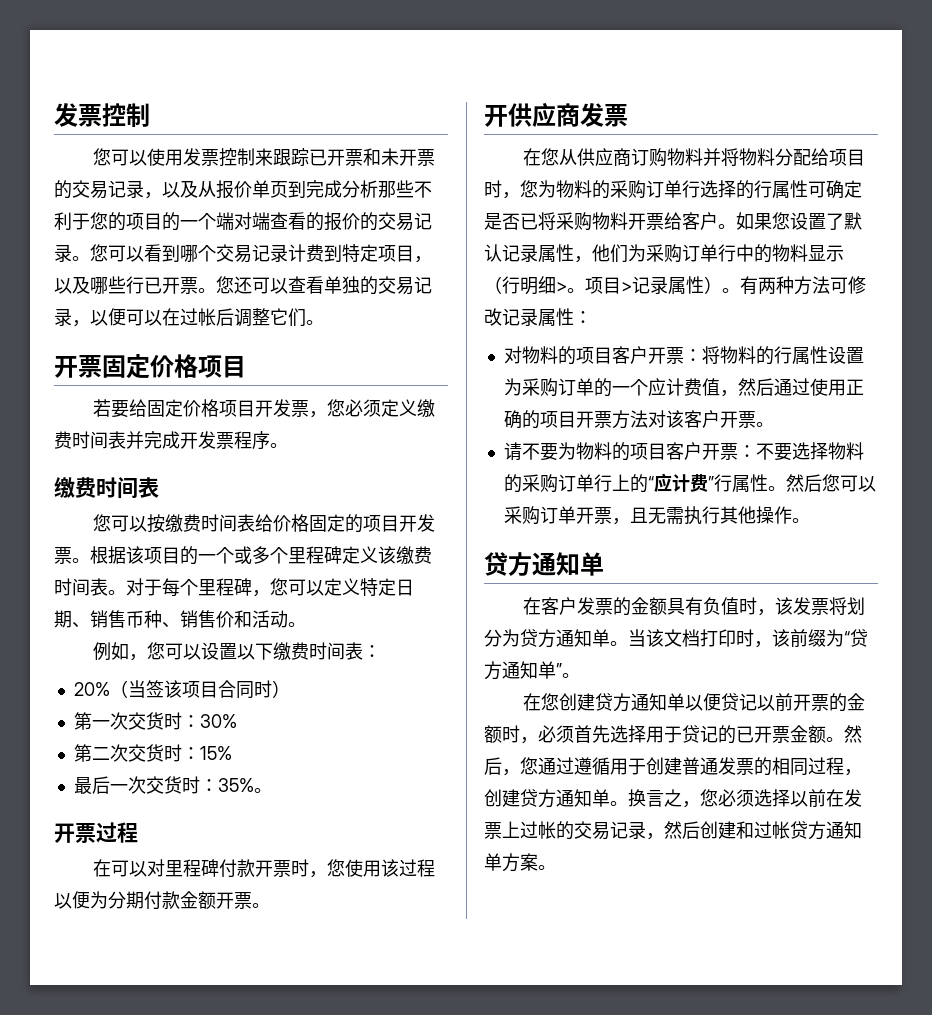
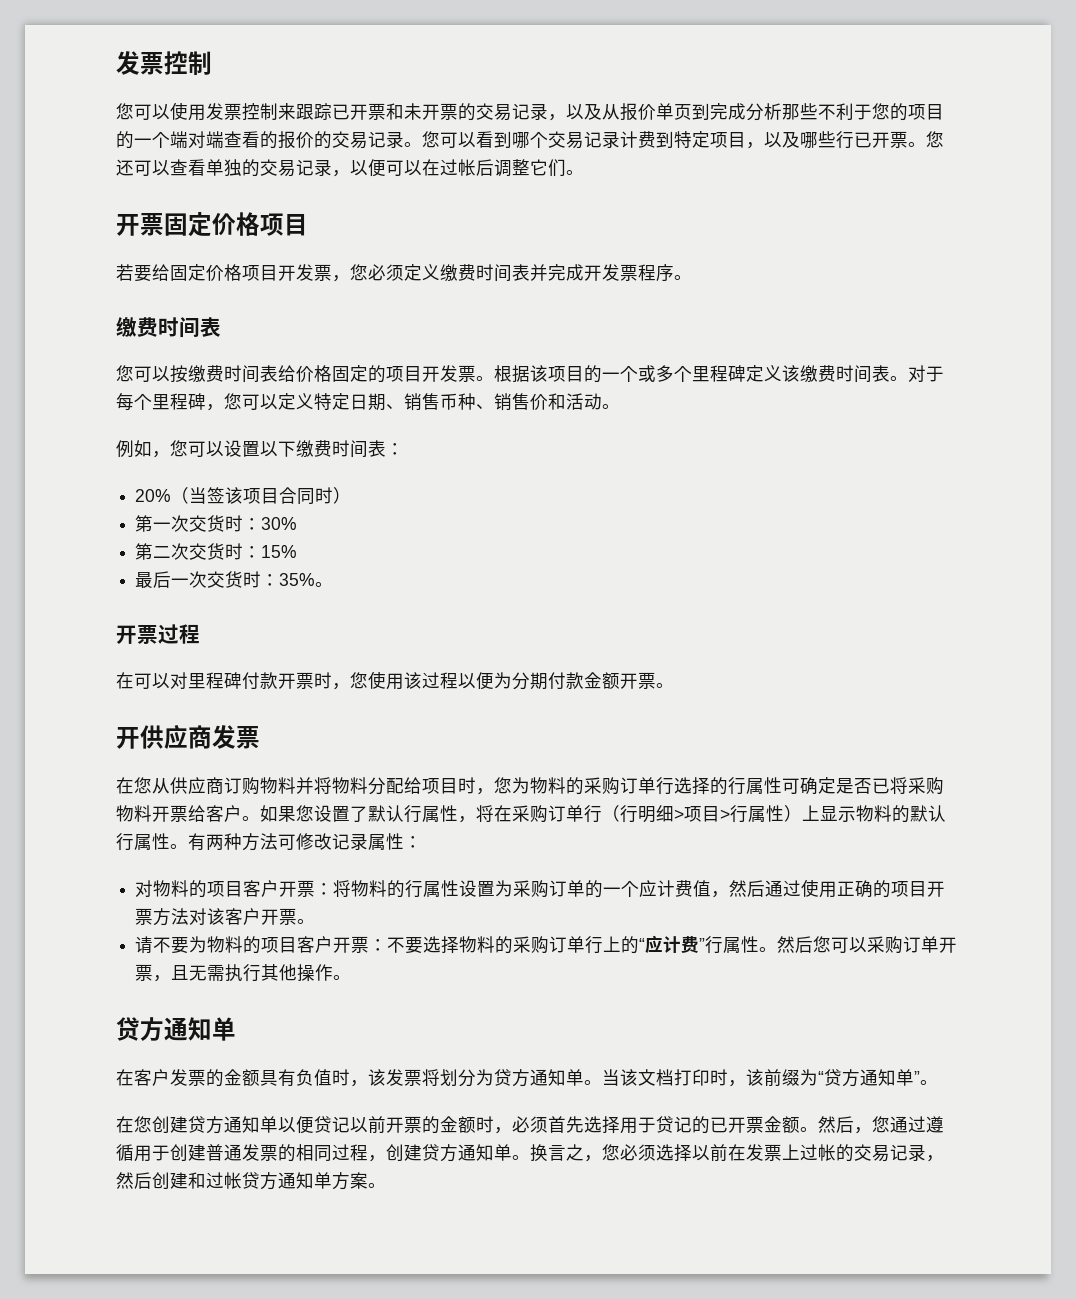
[502,244,844,263] 记录属性，他们为采购订单行中的物料显示 -> [404,805,602,823] 行属性，将在采购订单行
[567,288,585,293] 。 -> (684, 814) none
[632,276,668,294] 记录 -> [730,805,748,823] 行
(722, 285) none -> [802,805,946,823] [116,833,170,851] 上显示物料的默认行属性

